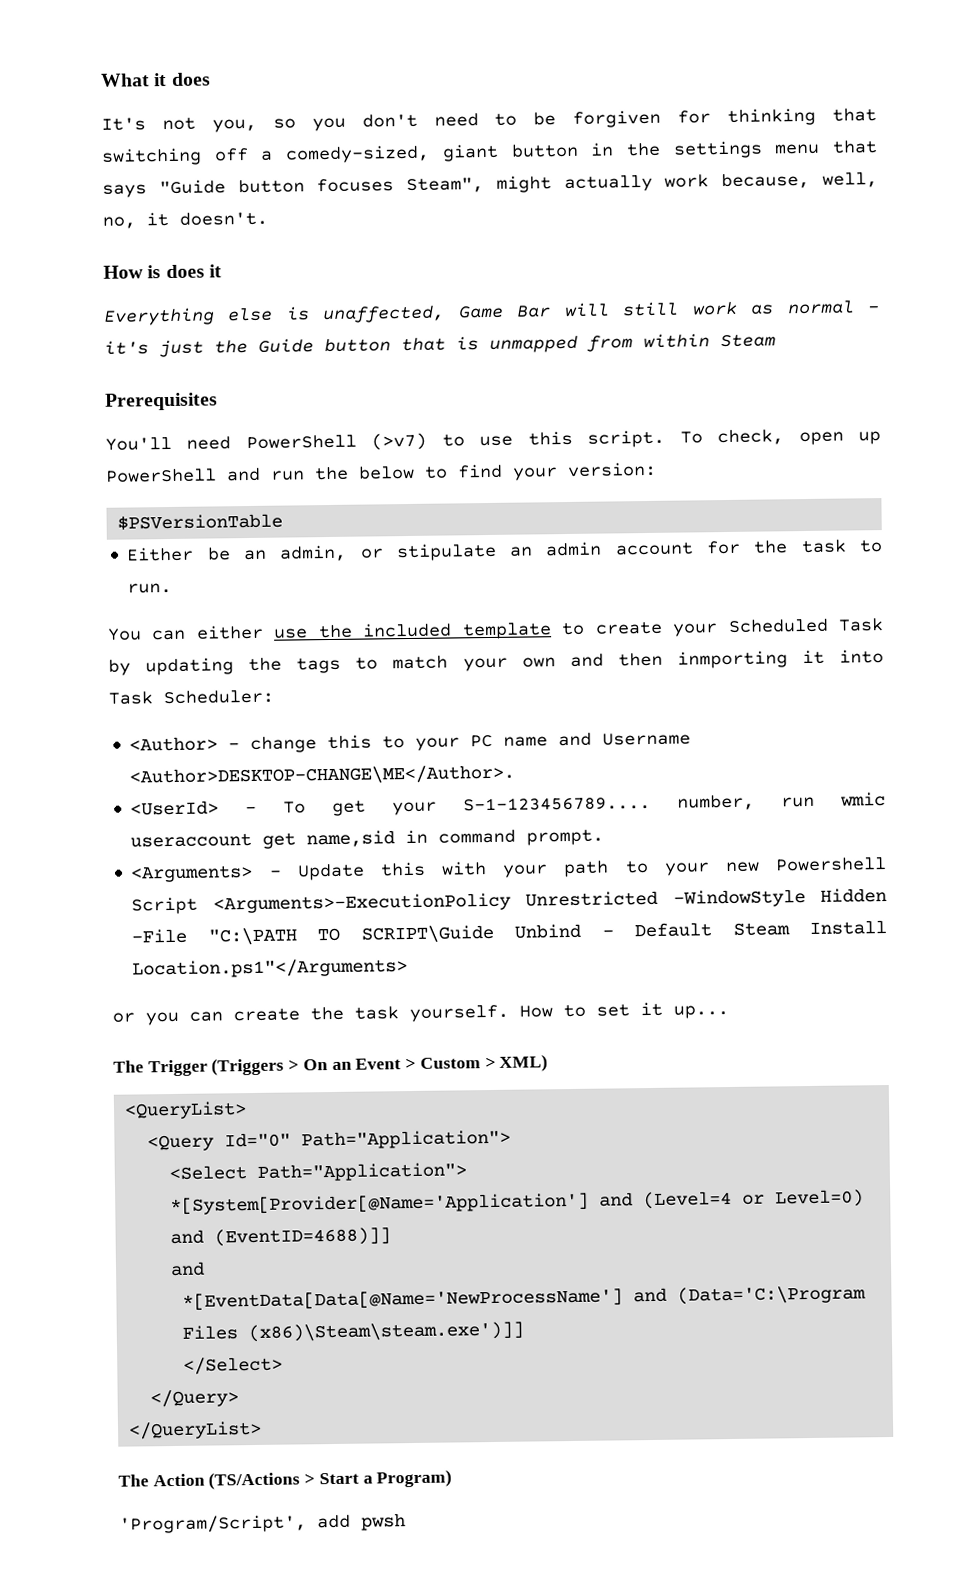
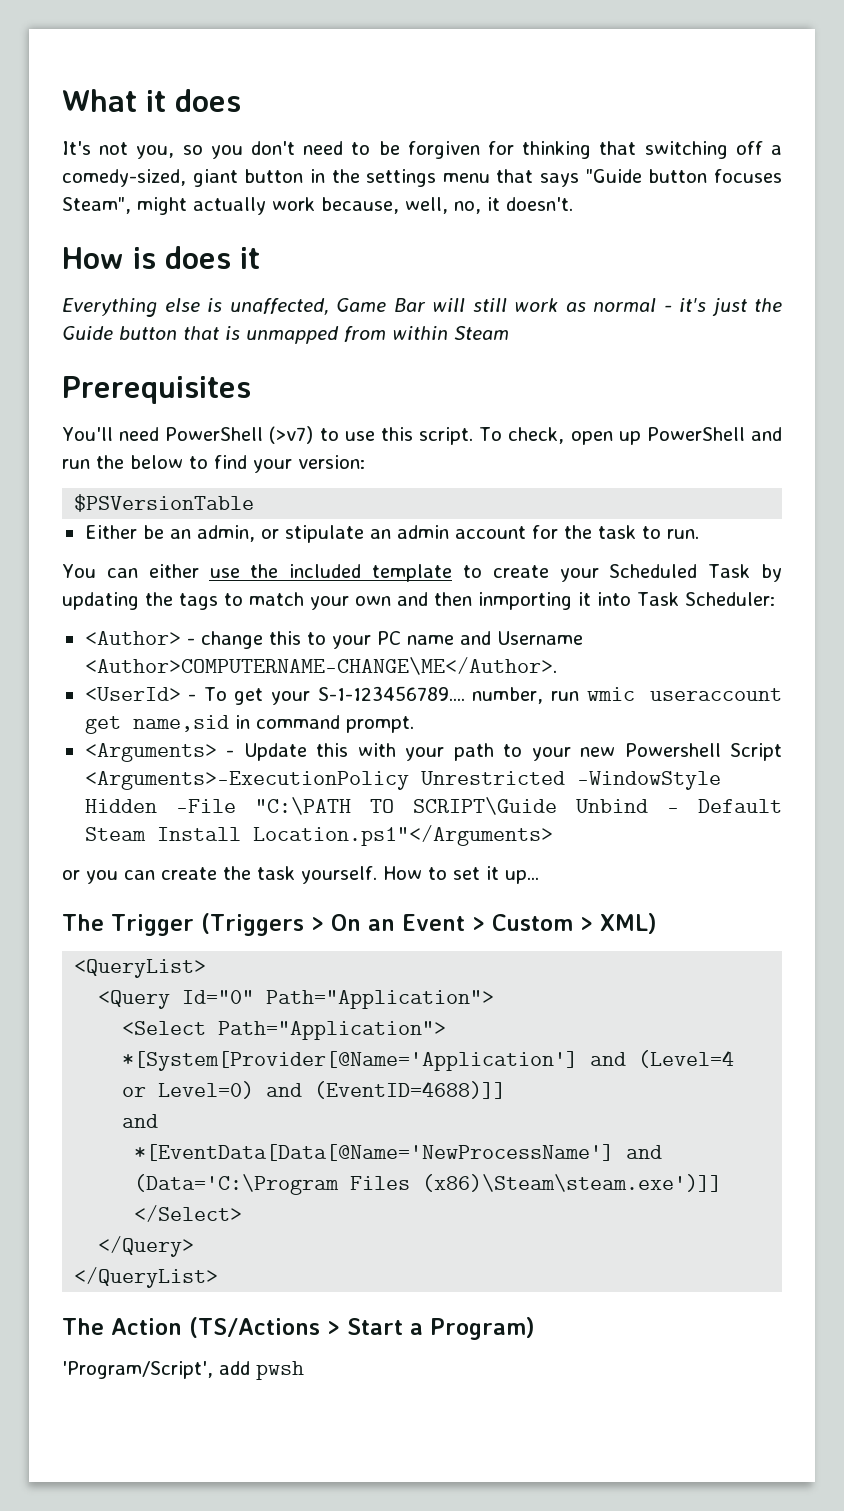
[129,764,516,787] <Author>DESKTOP-CHANGE\ME</Author>. -> [84,657,557,675] <Author>COMPUTERNAME-CHANGE\ME</Author>.

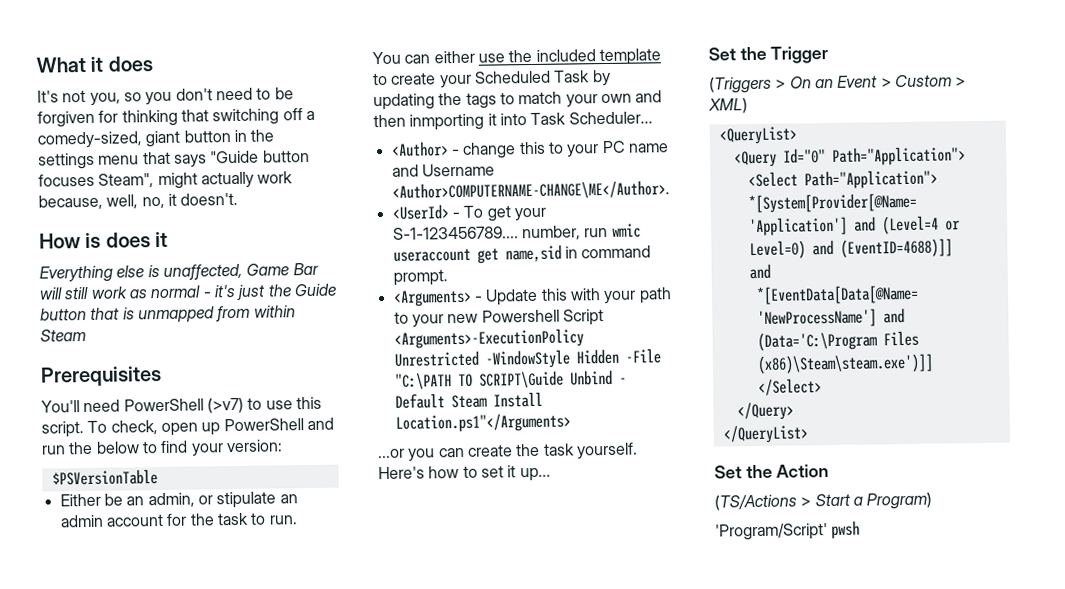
[684,592,775,606] Scheduler: -> [568,111,653,125] Scheduler...
[62,870,80,880] or -> [378,448,405,459] ...or
[383,866,422,880] How -> [378,465,460,480] Here's how
[62,914,104,931] The -> [708,46,767,61] Set the
(194, 925) none -> (829, 54) //
[62,1318,104,1335] The -> [714,464,773,479] Set the
(182, 1326) none -> (830, 471) //
[62,1361,250,1379] 'Program/Script', add -> [715,523,828,541] 'Program/Script'

